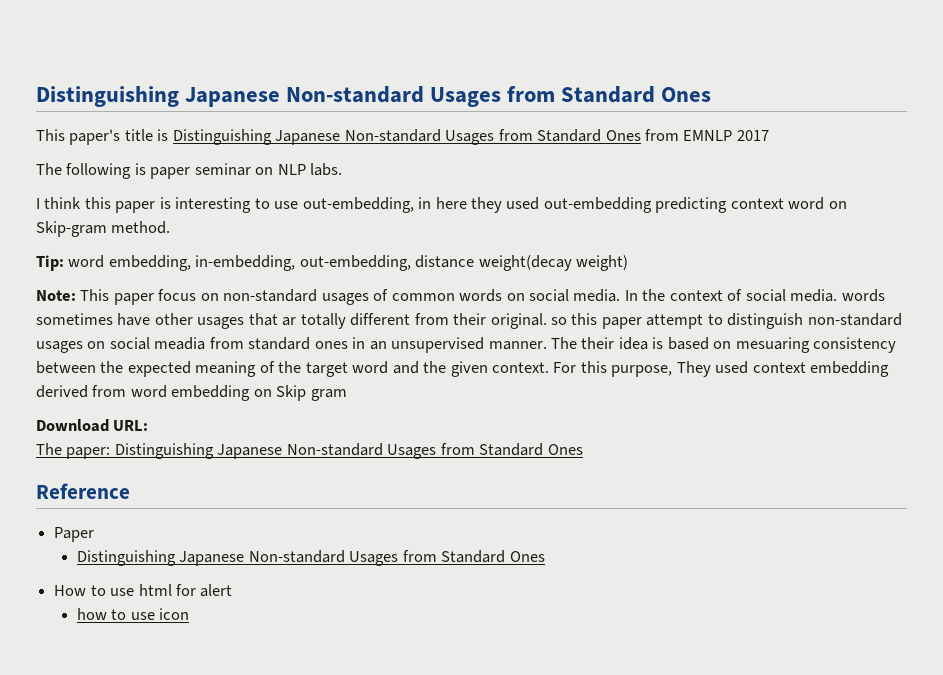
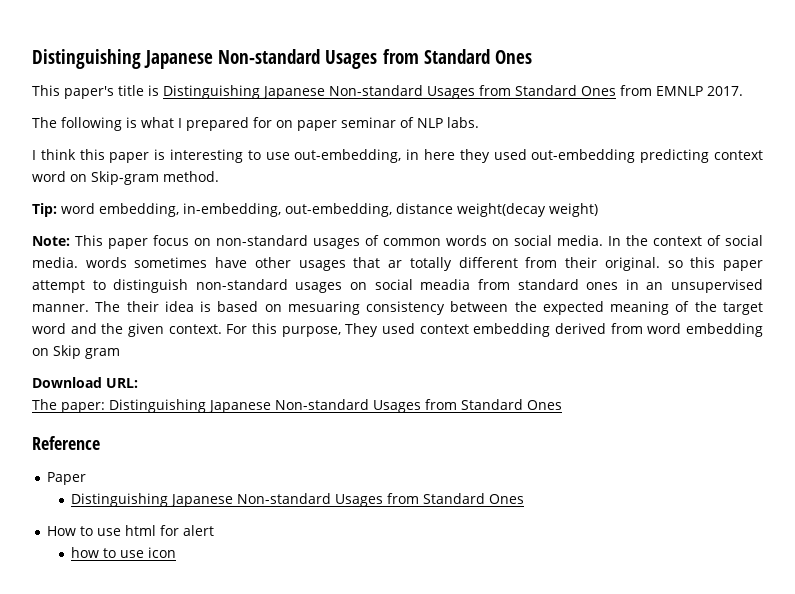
[736,130,769,141] 2017 -> [707,86,743,96] 2017.
(146, 169) none -> [141,117,293,131] what I prepared for on
[255,167,274,175] on -> [400,117,414,128] of

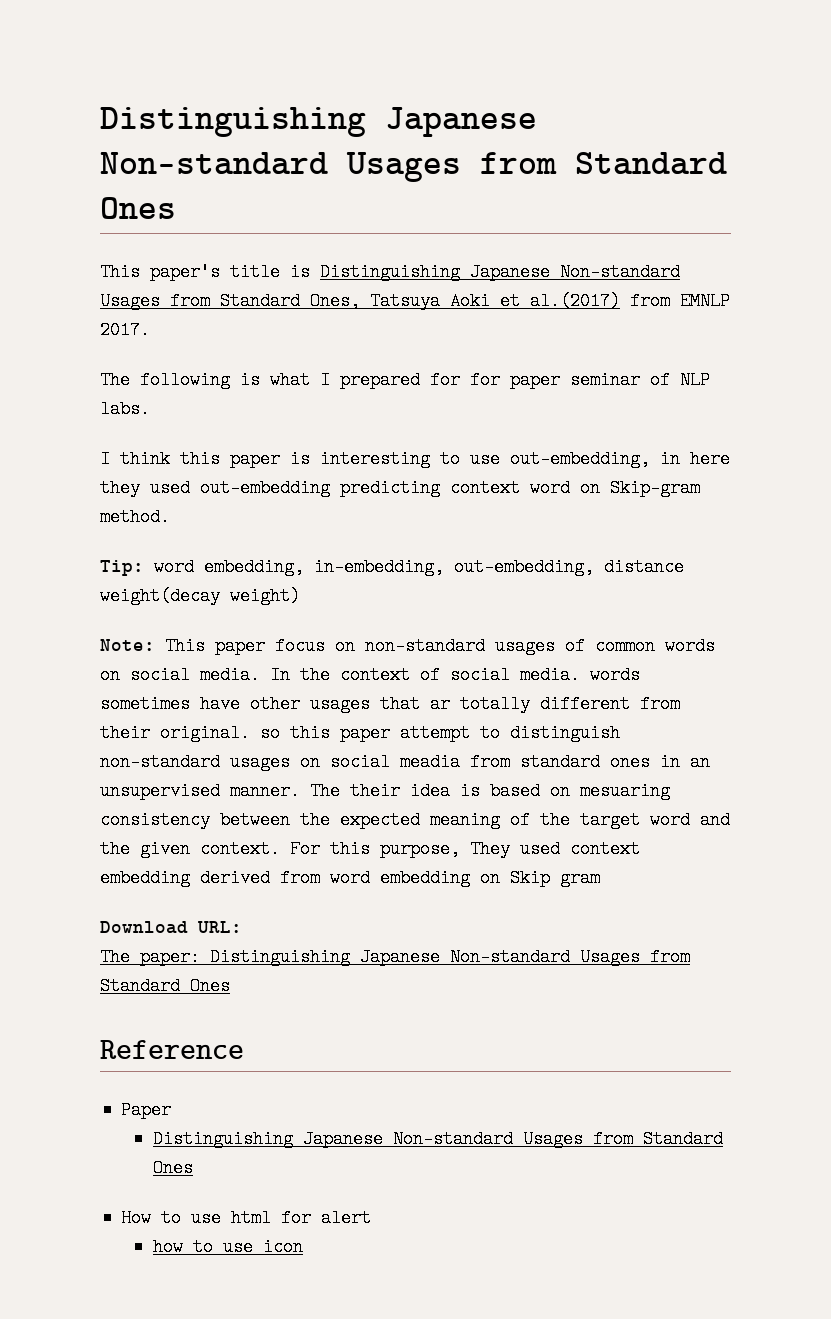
[581,86,616,96] Ones -> [310,292,620,310] Ones, Tatsuya Aoki et al.(2017)
[276,120,293,128] on -> [470,371,500,389] for

